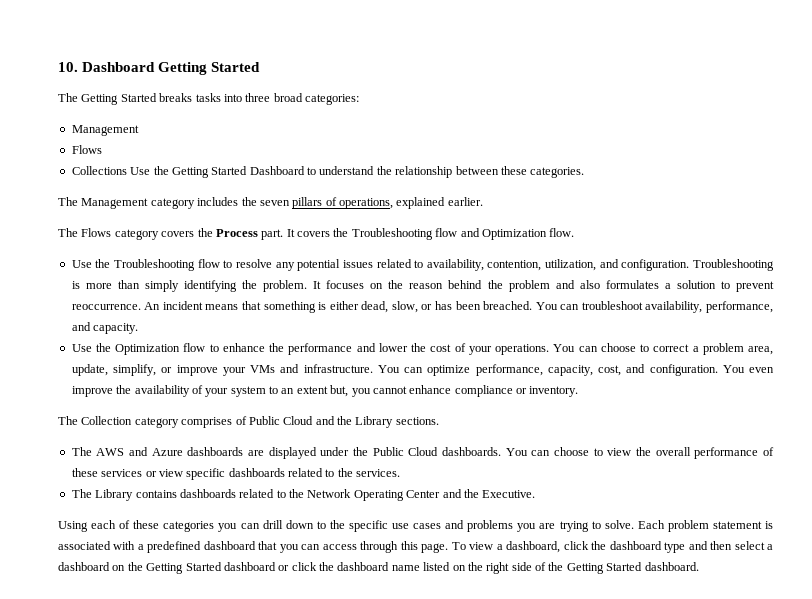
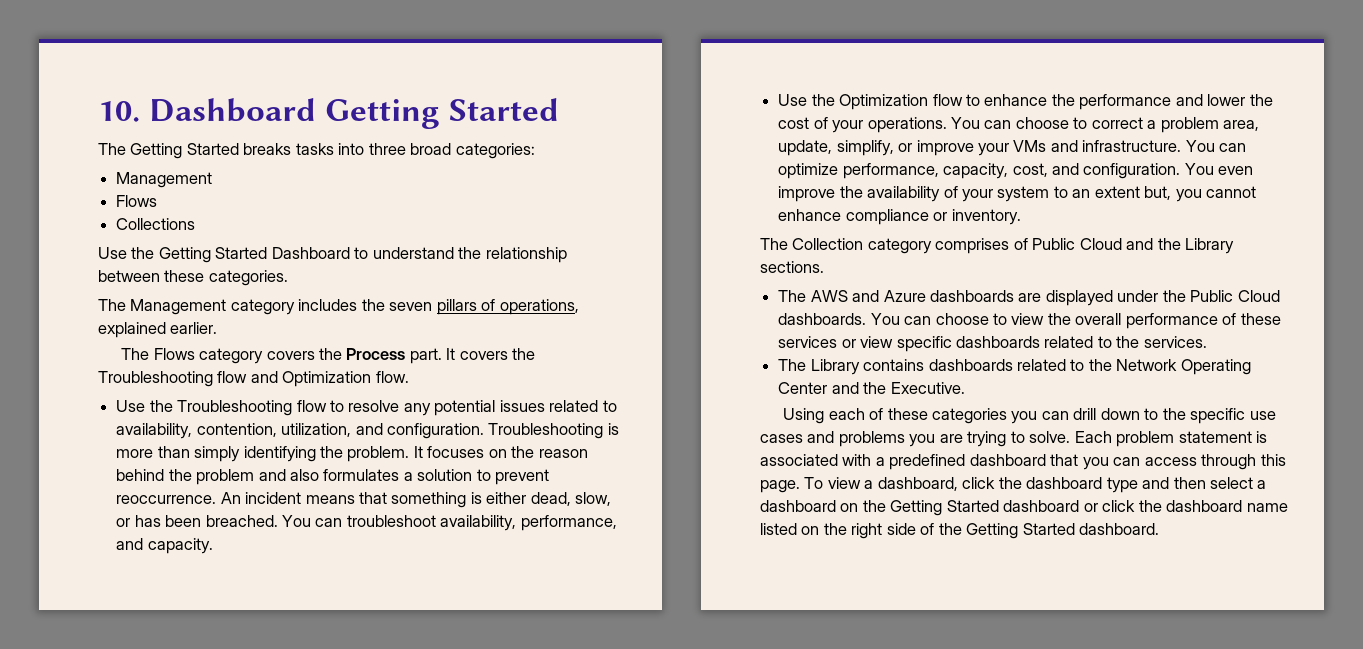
(127, 170) none -> (196, 224) //

